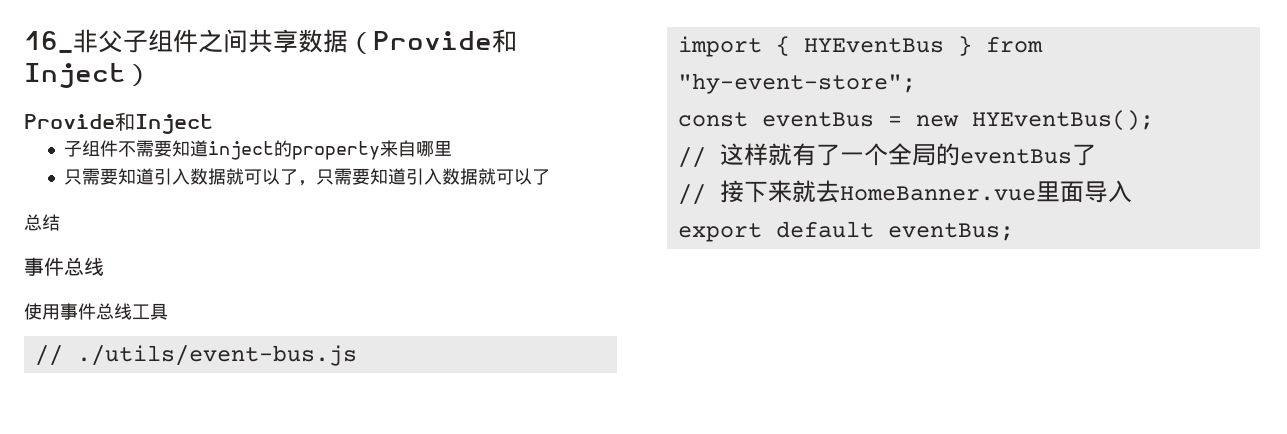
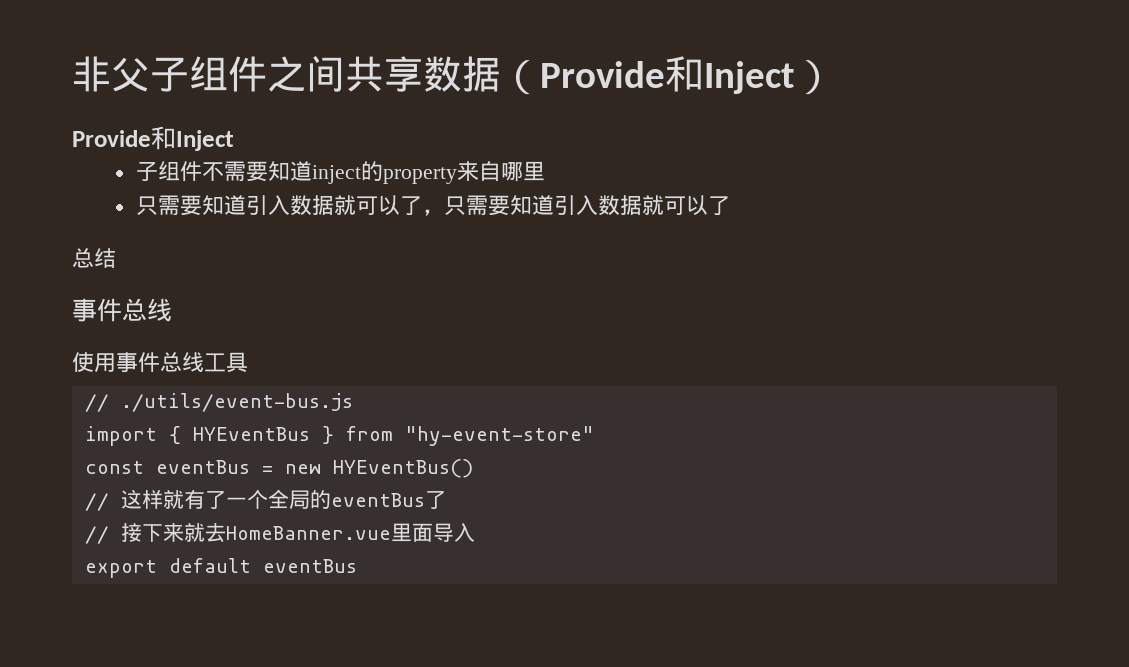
[24,31,73,53] 16_ -> (72, 74) none
[677,73,916,94] "hy-event-store"; -> [404,426,594,446] "hy-event-store"
[971,110,1154,131] HYEventBus(); -> [332,459,473,478] HYEventBus()
[887,223,1014,241] eventBus; -> [262,559,357,573] eventBus

